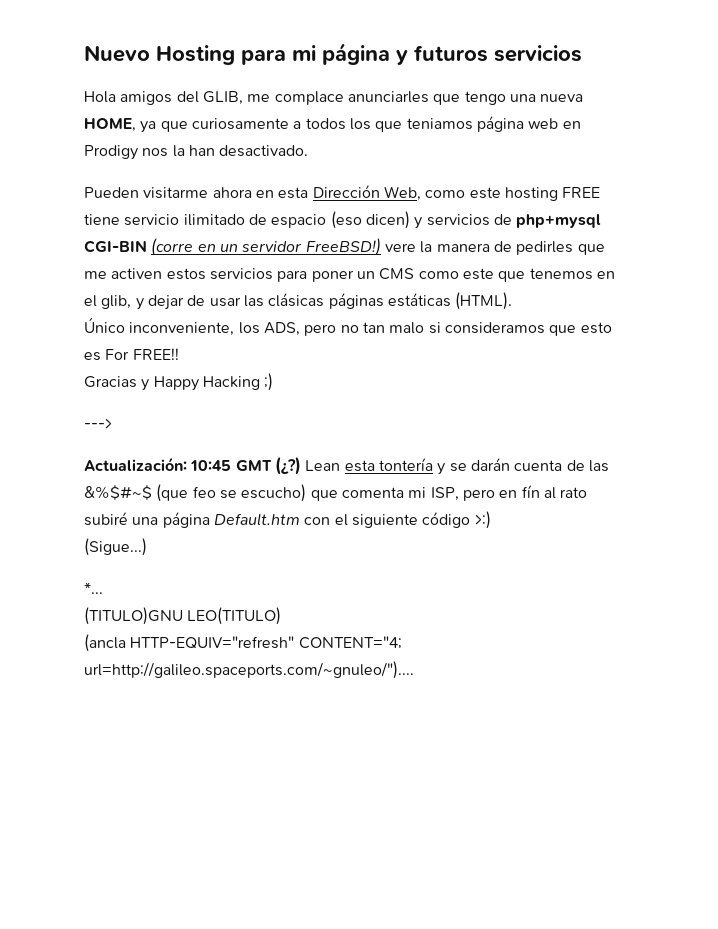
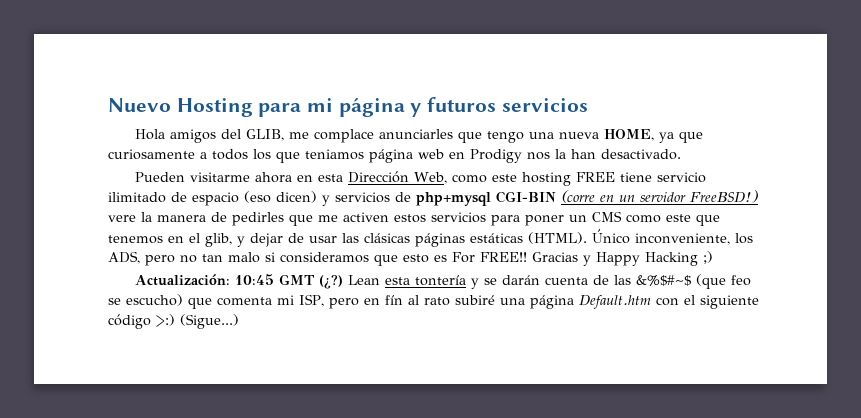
(513, 301) // -> (587, 238) none
(179, 354) // -> (527, 257) none
[84,418,112,429] // ---> -> (713, 257) none
(491, 520) // -> (175, 320) none
[84,582,103,594] [84,607,282,625] [84,634,402,652] [84,661,414,679] // *... // (TITULO)GNU LEO(TITULO) // (ancla HTTP-EQUIV="refresh" CONTENT="4; url=http://galileo.spaceports.com/~gnuleo/").... -> (239, 321) none

